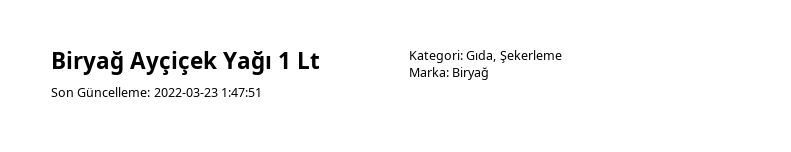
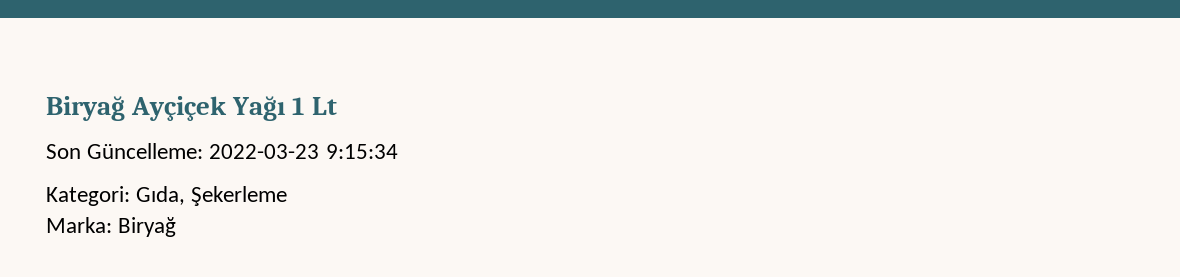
[221,88,263,97] 1:47:51 -> [325,144,398,159] 9:15:34

